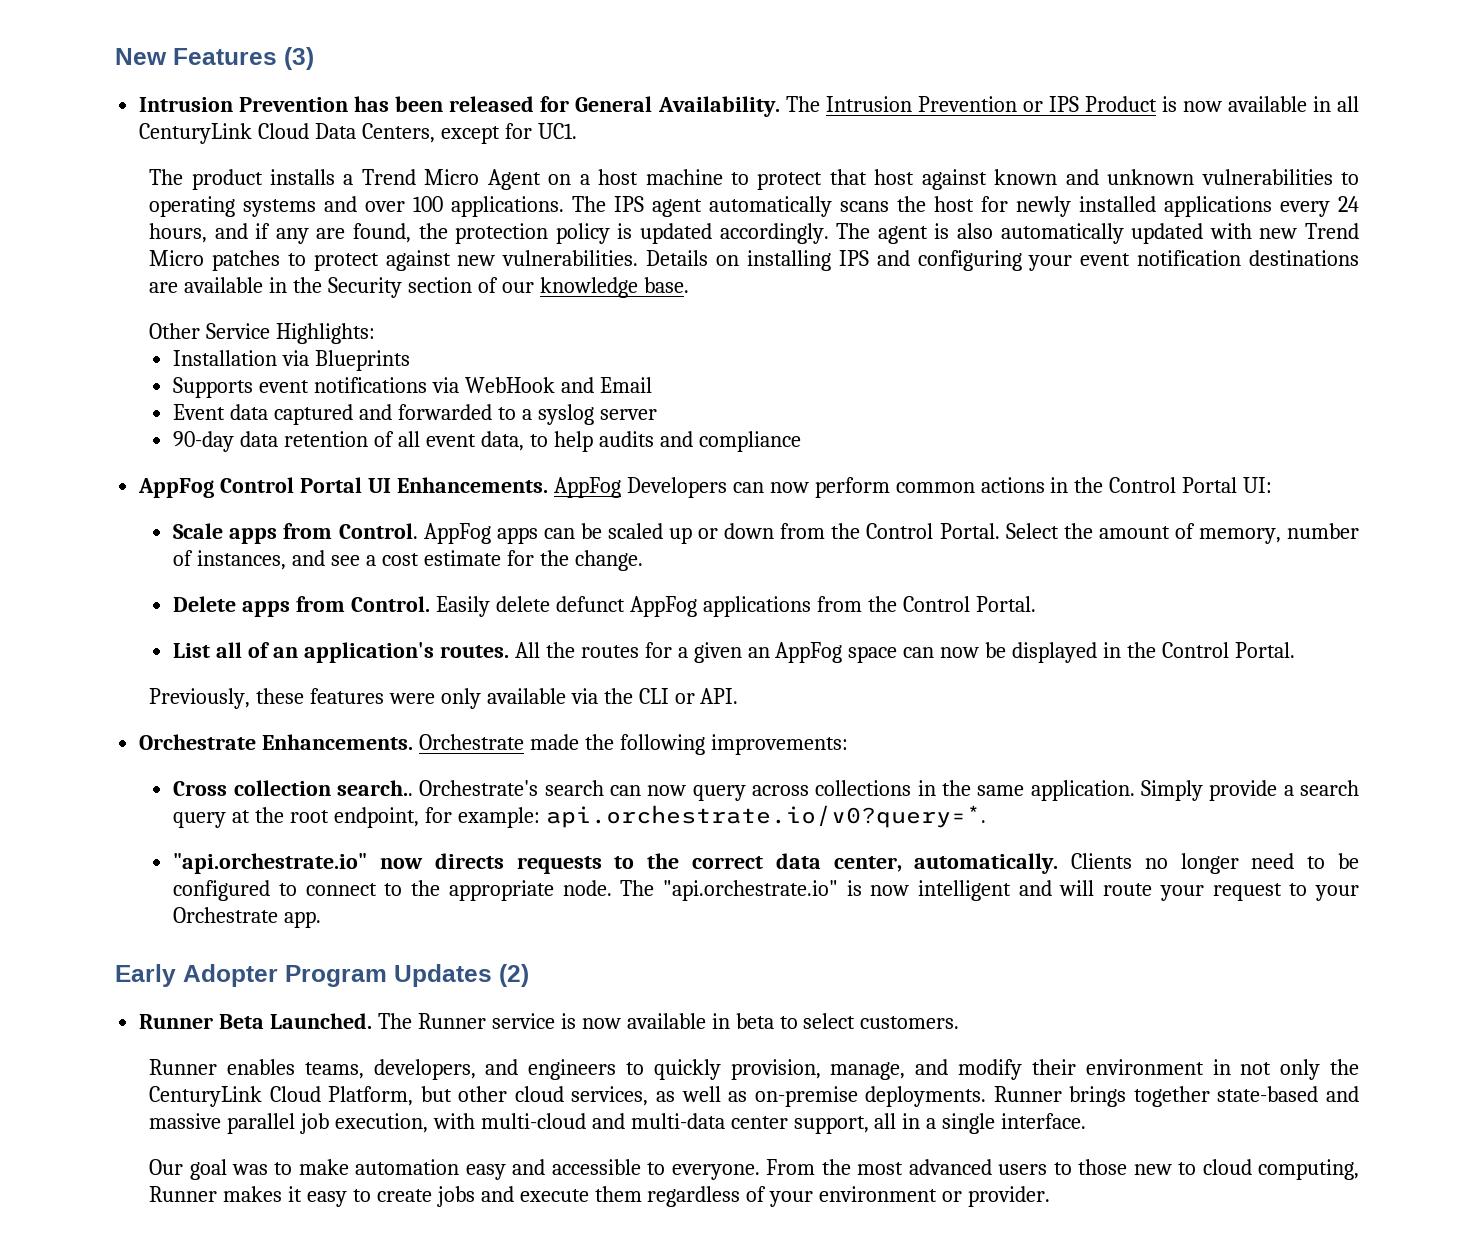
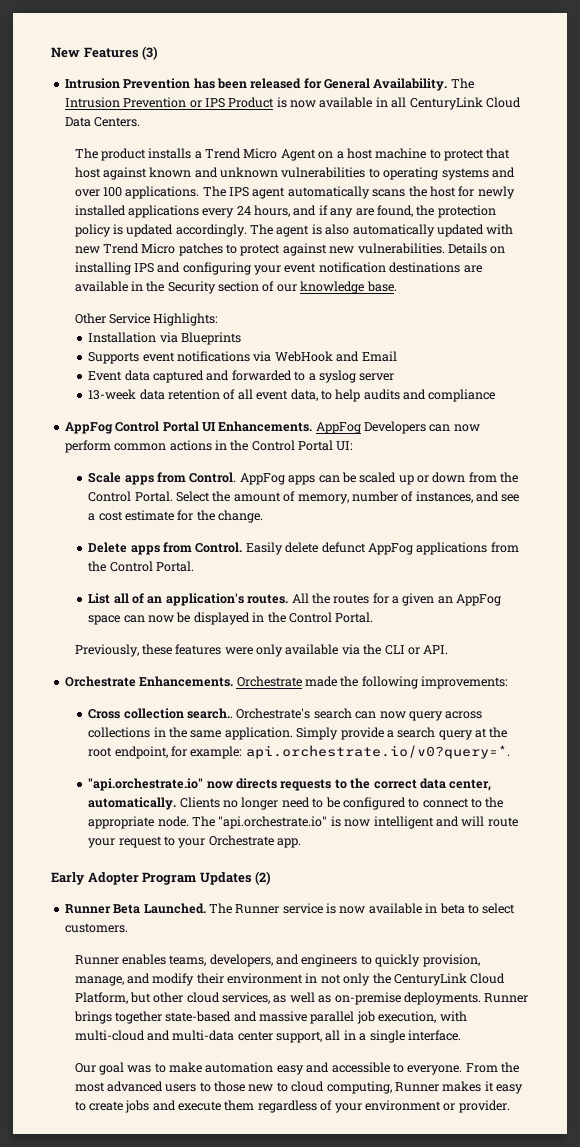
[362,123,577,144] Centers, except for UC1. -> [94,117,141,127] Centers.
[173,431,235,452] 90-day -> [88,389,137,400] 13-week

